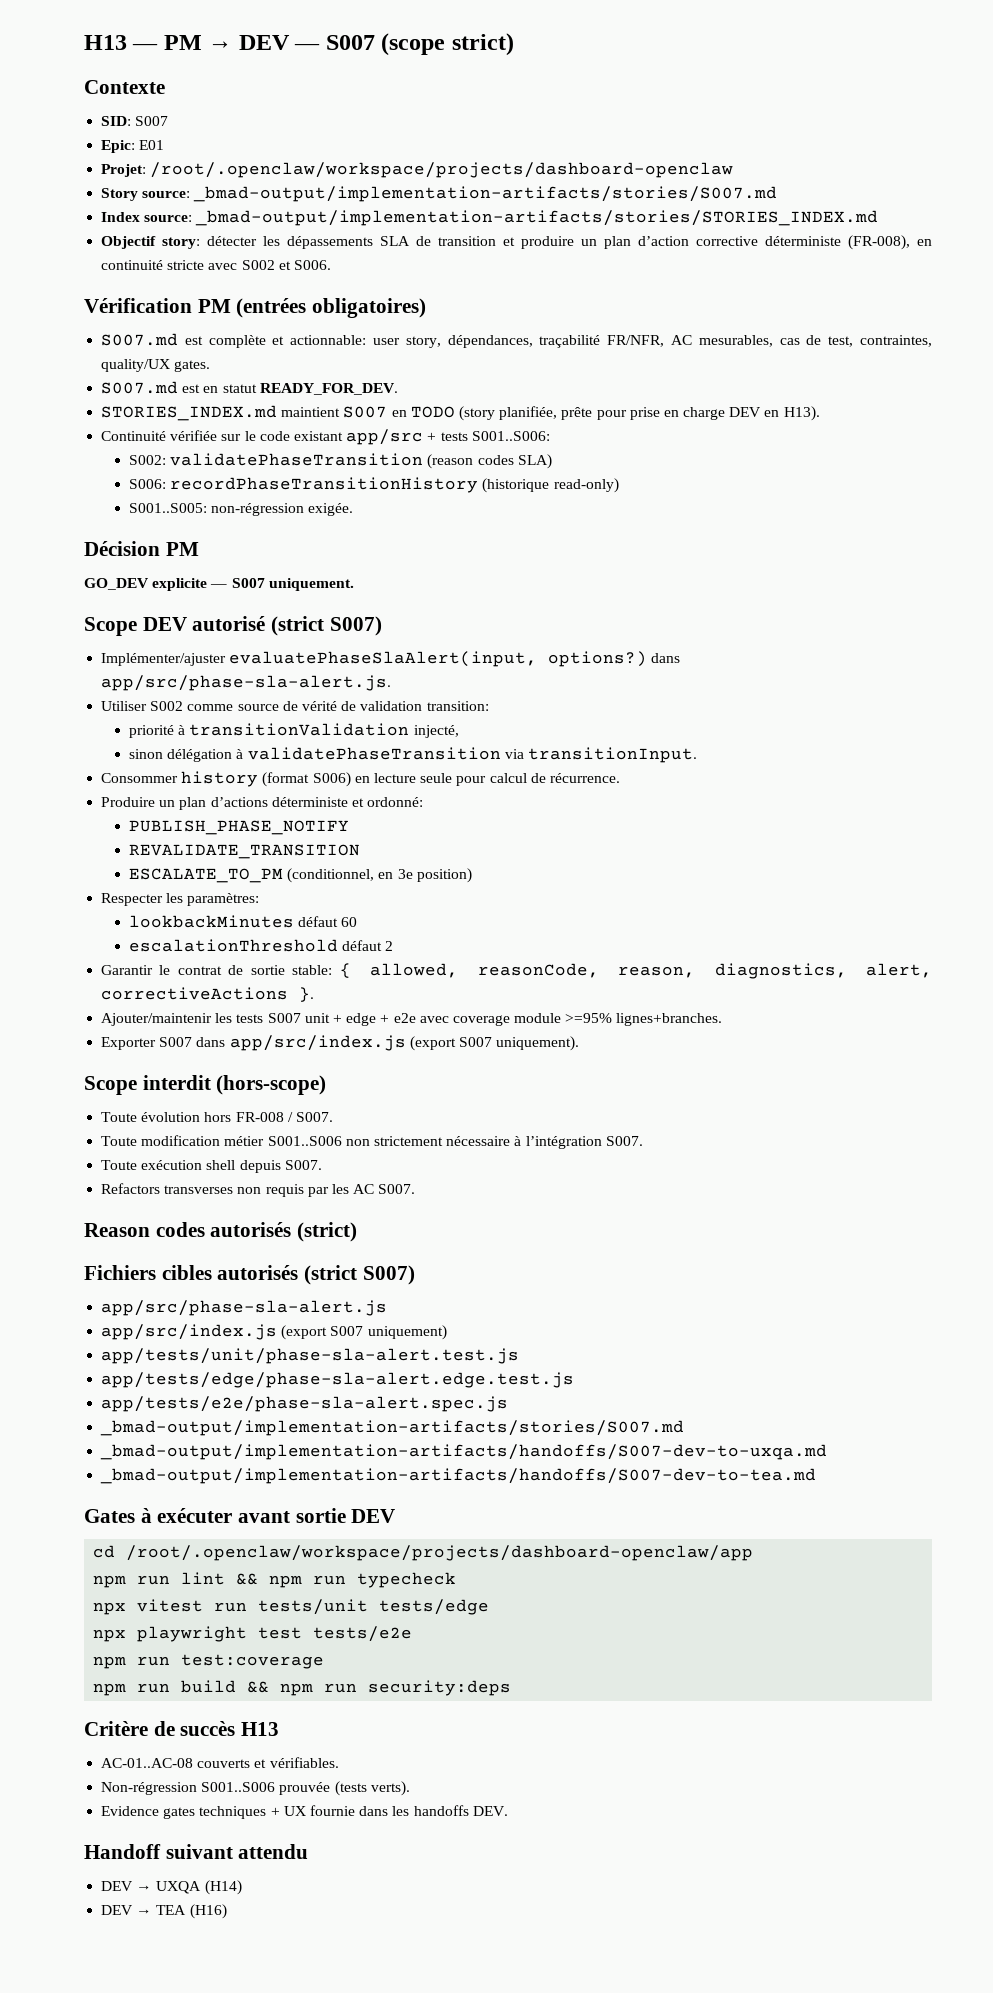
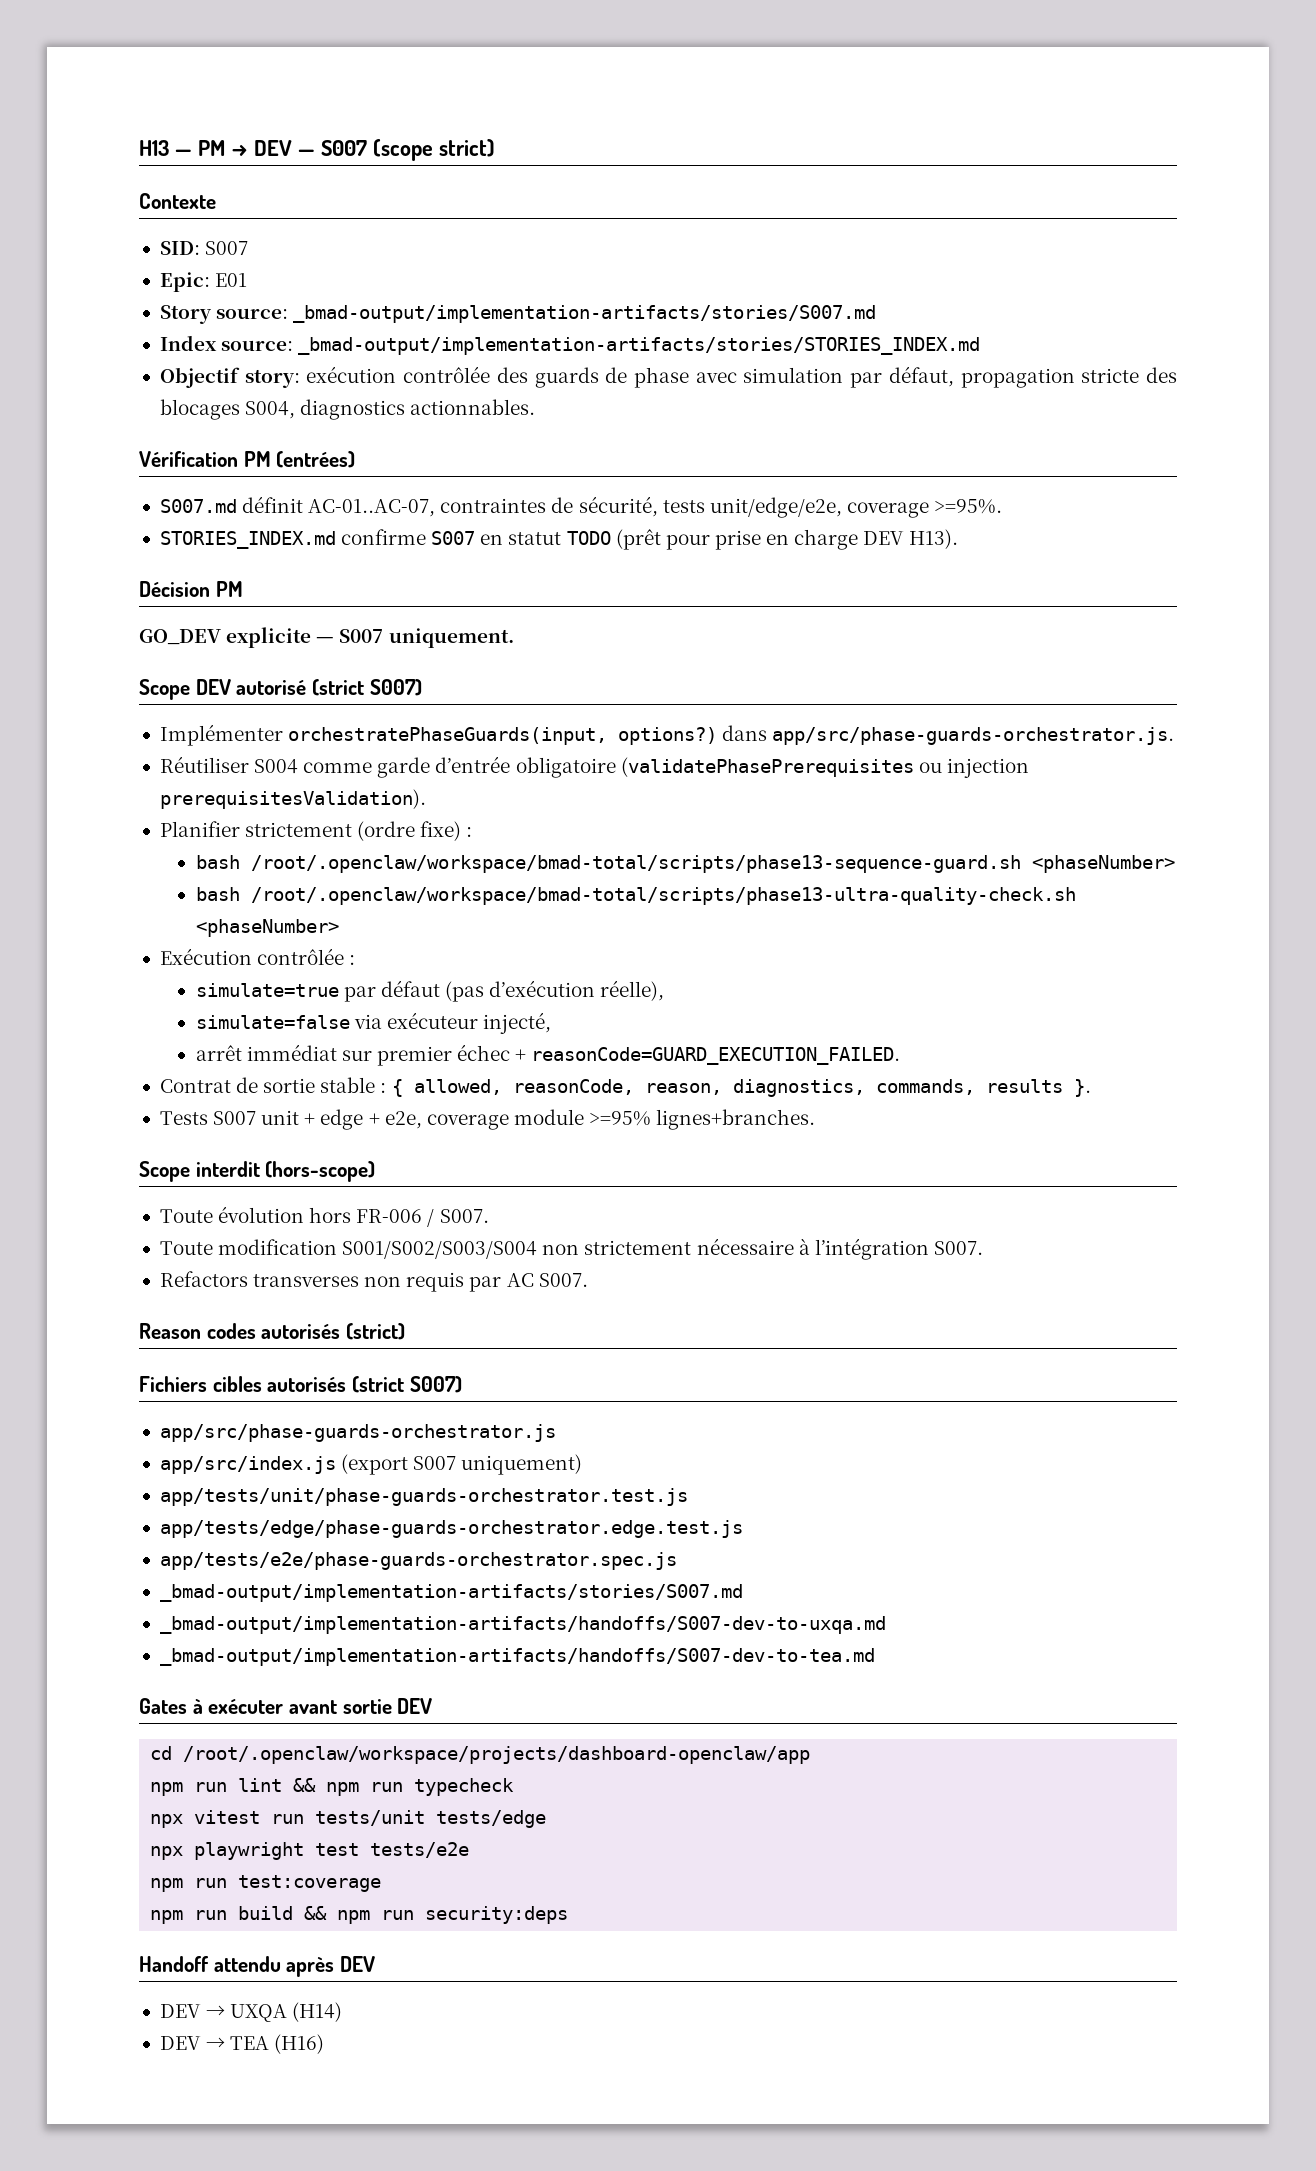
[101,162,734,178] // Projet: /root/.openclaw/workspace/projects/dashboard-openclaw -> (248, 280) none
[207,235,933,250] [101,260,331,270] détecter les dépassements SLA de transition et produire un plan d’action corrective déterministe (FR-008), en continuité stricte avec S002 et S006. -> [306,366,1177,388] [159,399,536,420] exécution contrôlée des guards de phase avec simulation par défaut, propagation stricte des blocages S004, diagnostics actionnables.
[236,298,427,318] [101,333,932,348] [101,359,211,372] [101,381,398,395] [101,405,593,421] (entrées obligatoires) // S007.md est complète et actionnable: user story, dépendances, traçabilité FR/NFR, AC mesurables, cas de test, contraintes, quality/UX gates. // S007.md est en statut READY_FOR_DEV. // STORIES_INDEX.md maintient S007 en TODO (story planifiée, prête -> [276,451,356,468] [159,496,1003,518] [159,529,661,550] (entrées) // S007.md définit AC-01..AC-07, contraintes de sécurité, tests unit/edge/e2e, coverage >=95%. // STORIES_INDEX.md confirme S007 en statut TODO (prêt
[764,410,780,417] en -> (905, 538) none
[101,429,550,445] [129,453,552,469] [129,477,619,493] [129,503,354,516] // Continuité vérifiée sur le code existant app/src + tests S001..S006: // S002: validatePhaseTransition (reason codes SLA) // S006: recordPhaseTransitionHistory (historique read-only) // S001..S005: non-régression exigée. -> (959, 539) none
[101,651,681,667] [101,675,392,691] [101,701,489,711] [129,723,459,738] [129,747,697,763] [101,771,620,787] [101,797,424,810] [129,820,350,835] [129,844,361,859] [129,868,472,883] [101,893,260,906] [129,915,358,928] [129,939,394,952] [101,965,333,975] Implémenter/ajuster evaluatePhaseSlaAlert(input, options?) dans app/src/phase-sla-alert.js. // Utiliser S002 comme source de vérité de validation transition: // priorité à transitionValidation injecté, // sinon délégation à validatePhaseTransition via transitionInput. // Consommer history (format S006) en lecture seule pour calcul de récurrence. // Produire un plan d’actions déterministe et ordonné: // PUBLISH_PHASE_NOTIFY // REVALIDATE_TRANSITION // ESCALATE_TO_PM (conditionnel, en 3e position) // Respecter les paramètres: // lookbackMinutes défaut 60 // escalationThreshold défaut 2 // Garantir le contrat de sortie stable: -> [159,724,1175,746] [159,756,1029,778] [159,789,426,809] [159,821,473,841] [195,855,1175,873] [195,887,1076,905] [195,919,339,937] [159,948,356,965] [195,980,665,1002] [195,1012,551,1034] [195,1044,901,1066] [159,1077,387,1093] Implémenter orchestratePhaseGuards(input, options?) dans app/src/phase-guards-orchestrator.js. // Réutiliser S004 comme garde d’entrée obligatoire (validatePhasePrerequisites ou injection prerequisitesValidation). // Planifier strictement (ordre fixe) : // bash /root/.openclaw/workspace/bmad-total/scripts/phase13-sequence-guard.sh <phaseNumber> // bash /root/.openclaw/workspace/bmad-total/scripts/phase13-ultra-quality-check.sh <phaseNumber> // Exécution contrôlée : // simulate=true par défaut (pas d’exécution réelle), // simulate=false via exécuteur injecté, // arrêt immédiat sur premier échec + reasonCode=GUARD_EXECUTION_FAILED. // Contrat de sortie stable :
[866,963,933,978] [101,987,289,1000] alert, correctiveActions -> [875,1079,1063,1095] commands, results
[101,1013,264,1026] Ajouter/maintenir les tests -> [159,1111,208,1125] Tests
[393,1013,449,1023] e2e avec -> [384,1111,422,1129] e2e,
[101,1035,580,1051] // Exporter S007 dans app/src/index.js (export S007 uniquement). -> (816, 1119) none
[235,1112,284,1122] FR-008 -> [356,1209,423,1223] FR-006
[224,1136,342,1146] métier S001..S006 -> [342,1241,538,1259] S001/S002/S003/S004
[101,1160,322,1173] // Toute exécution shell depuis S007. -> (983, 1248) none
[331,1184,349,1194] les -> (502, 1284) none
[101,1300,388,1316] app/src/phase-sla-alert.js -> [159,1424,556,1442] app/src/phase-guards-orchestrator.js
[101,1348,520,1364] [101,1372,575,1388] [101,1396,509,1412] app/tests/unit/phase-sla-alert.test.js // app/tests/edge/phase-sla-alert.edge.test.js // app/tests/e2e/phase-sla-alert.spec.js -> [159,1488,688,1506] [159,1520,743,1538] [159,1552,677,1570] app/tests/unit/phase-guards-orchestrator.test.js // app/tests/edge/phase-guards-orchestrator.edge.test.js // app/tests/e2e/phase-guards-orchestrator.spec.js
[84,1721,280,1736] [101,1757,339,1768] [101,1781,410,1796] [101,1805,508,1819] // Critère de succès H13 // AC-01..AC-08 couverts et vérifiables. // Non-régression S001..S006 prouvée (tests verts). // Evidence gates techniques + UX fournie dans les handoffs DEV. -> (569, 1915) none
[165,1844,233,1859] suivant -> (209, 1964) none
(309, 1851) none -> [286,1956,376,1977] après DEV

